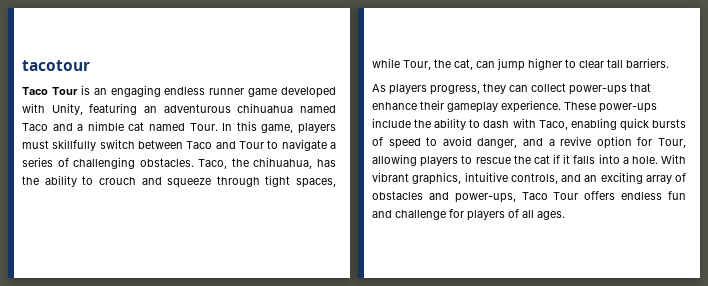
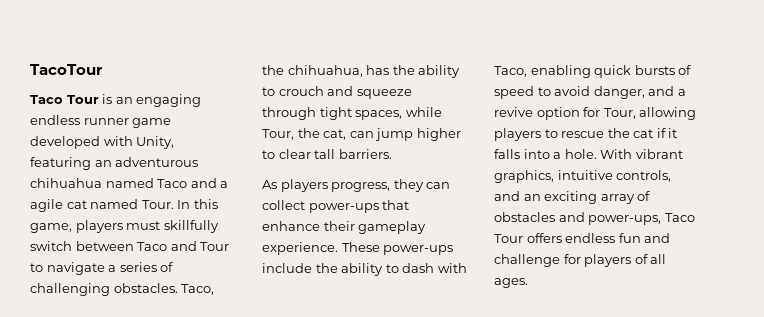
[22,60,90,71] tacotour -> [30,64,103,75] TacoTour
[87,121,124,131] nimble -> [30,199,63,212] agile

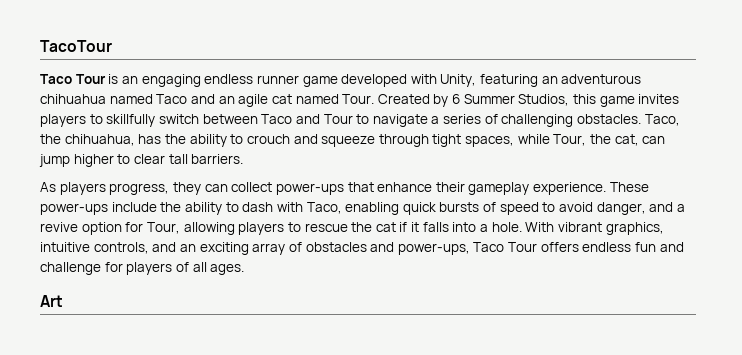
[220,181,229,188] a -> [218,96,235,104] an
[177,199,218,209] [30,220,161,233] In this game, players must -> [377,94,680,107] [40,114,103,127] Created by 6 Summer Studios, this game invites players to
(528, 283) none -> [40,295,63,307] // Art

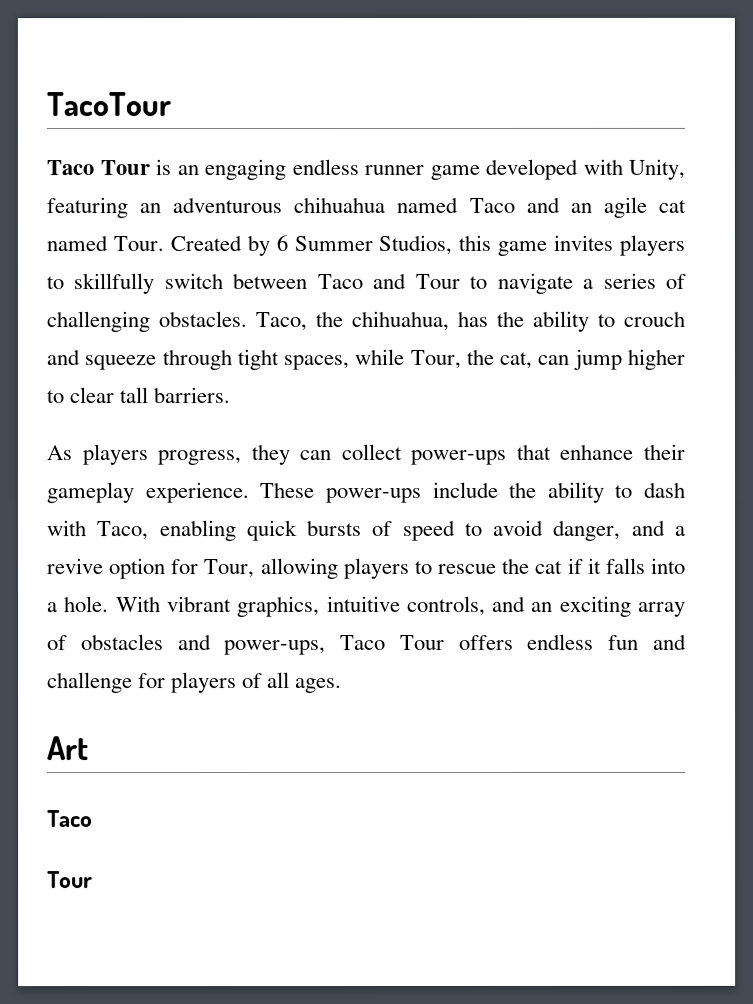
(63, 301) none -> [47,810,93,828] [47,871,93,889] // Taco // Tour

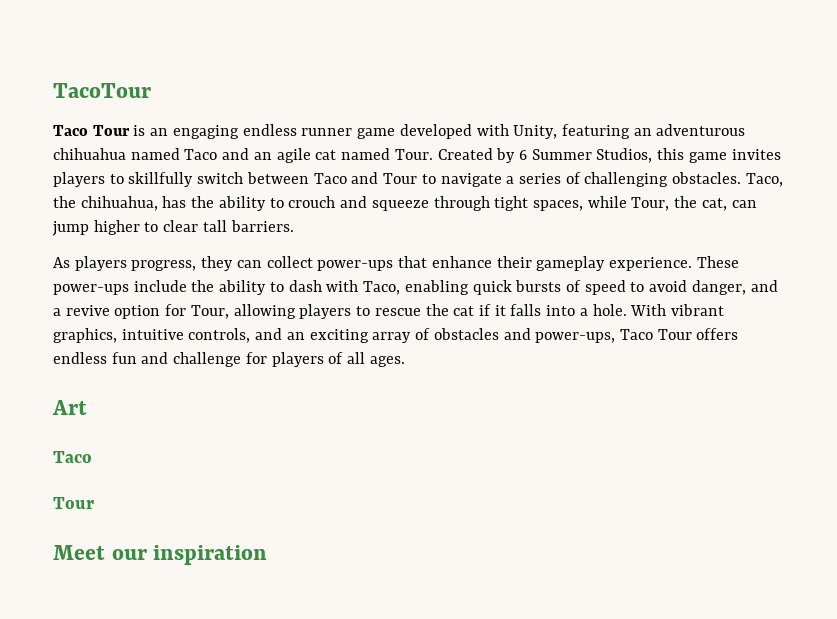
(93, 880) none -> [53,545,268,565] // Meet our inspiration

